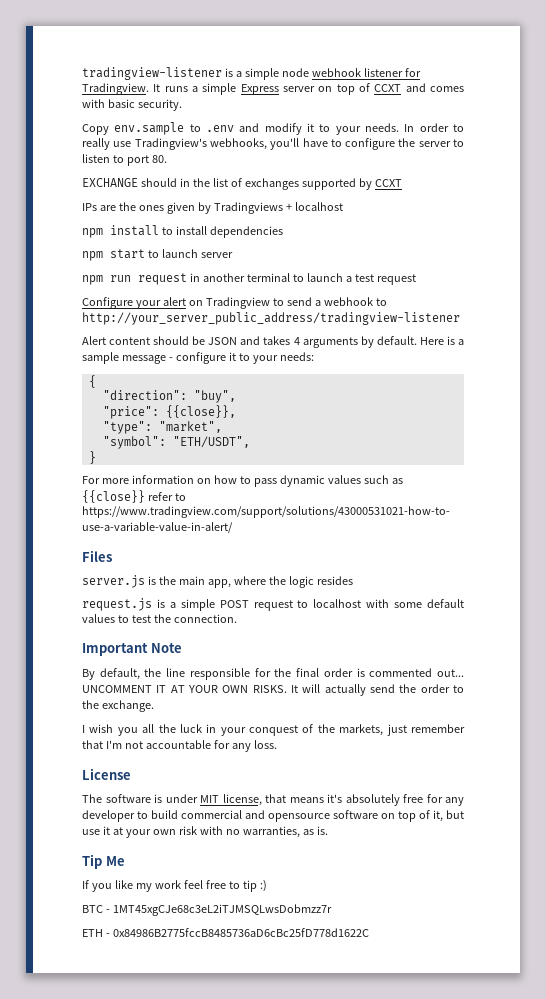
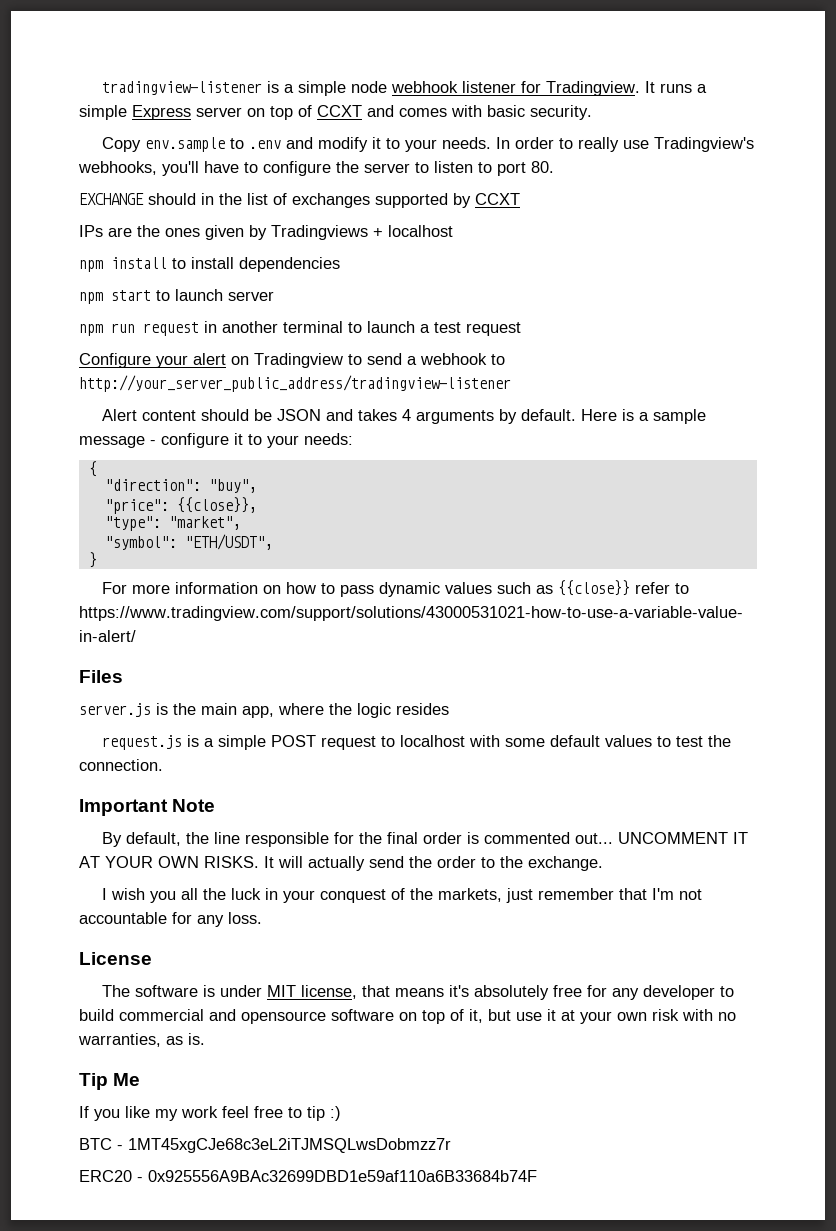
[82,928,369,937] ETH - 0x84986B2775fccB8485736aD6cBc25fD778d1622C -> [79,1170,537,1182] ERC20 - 0x925556A9BAc32699DBD1e59af110a6B33684b74F

